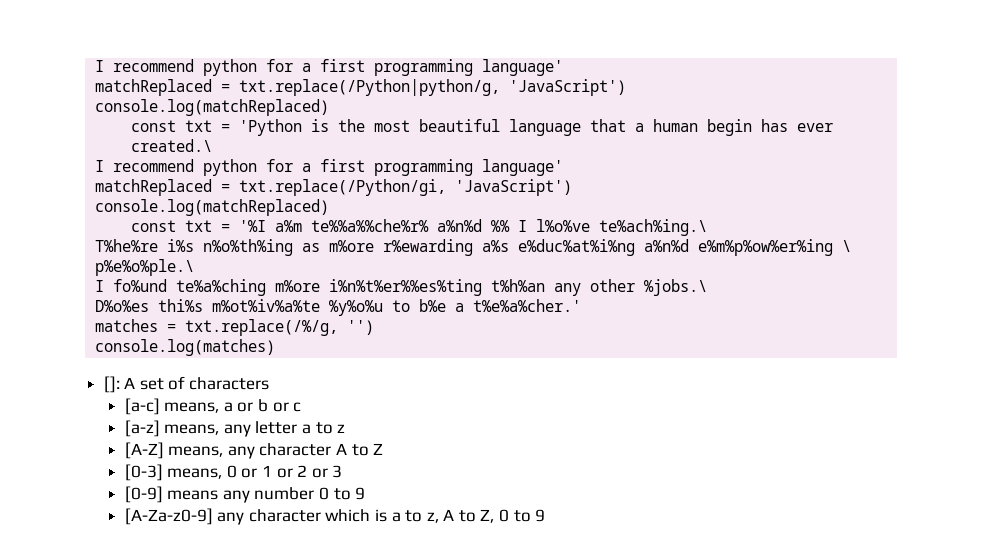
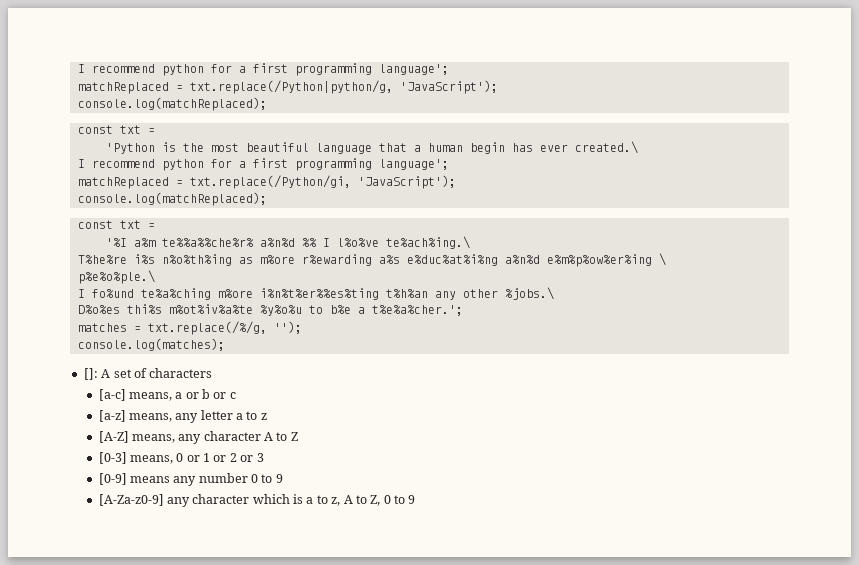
[95,59,564,76] I recommend python for a first programming language' -> [77,63,449,76] I recommend python for a first programming language';
[509,79,627,96] [95,99,330,116] [131,120,231,132] 'JavaScript') // console.log(matchReplaced) // const txt = -> [399,80,498,94] [77,97,267,111] [77,125,155,134] 'JavaScript'); // console.log(matchReplaced); // const txt = //
[482,159,564,176] language' -> [378,159,449,170] language';
[455,179,573,196] [95,199,330,216] [131,220,231,232] 'JavaScript') // console.log(matchReplaced) // const txt = -> [357,175,456,189] [77,192,267,206] [77,220,155,229] 'JavaScript'); // console.log(matchReplaced); // const txt = //
[473,299,582,312] t%e%a%cher.' -> [371,305,463,316] t%e%a%cher.';
[347,320,375,335] [95,339,276,356] '') // console.log(matches) -> [273,321,302,334] [77,338,225,351] ''); // console.log(matches);

